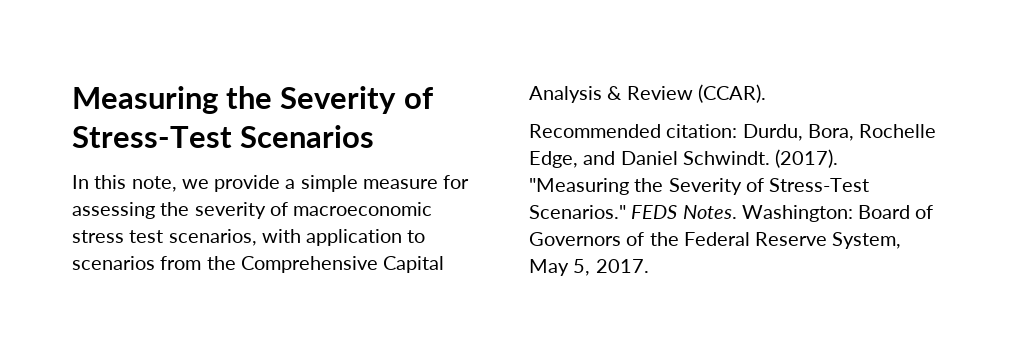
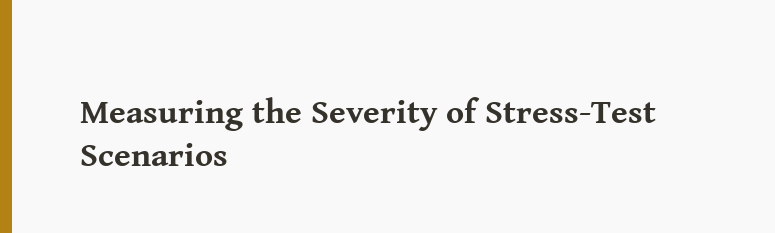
[72,175,470,192] [72,202,433,219] [72,229,426,246] [72,256,445,273] [529,84,766,103] [529,124,937,141] [529,149,839,168] [529,178,870,195] [529,205,934,222] [529,232,902,249] [529,259,649,276] // In this note, we provide a simple measure for assessing the severity of macroeconomic stress test scenarios, with application to scenarios from the Comprehensive Capital Analysis & Review (CCAR). // Recommended citation: Durdu, Bora, Rochelle Edge, and Daniel Schwindt. (2017). "Measuring the Severity of Stress-Test Scenarios." FEDS Notes. Washington: Board of Governors of the Federal Reserve System, May 5, 2017. -> (228, 154) none

